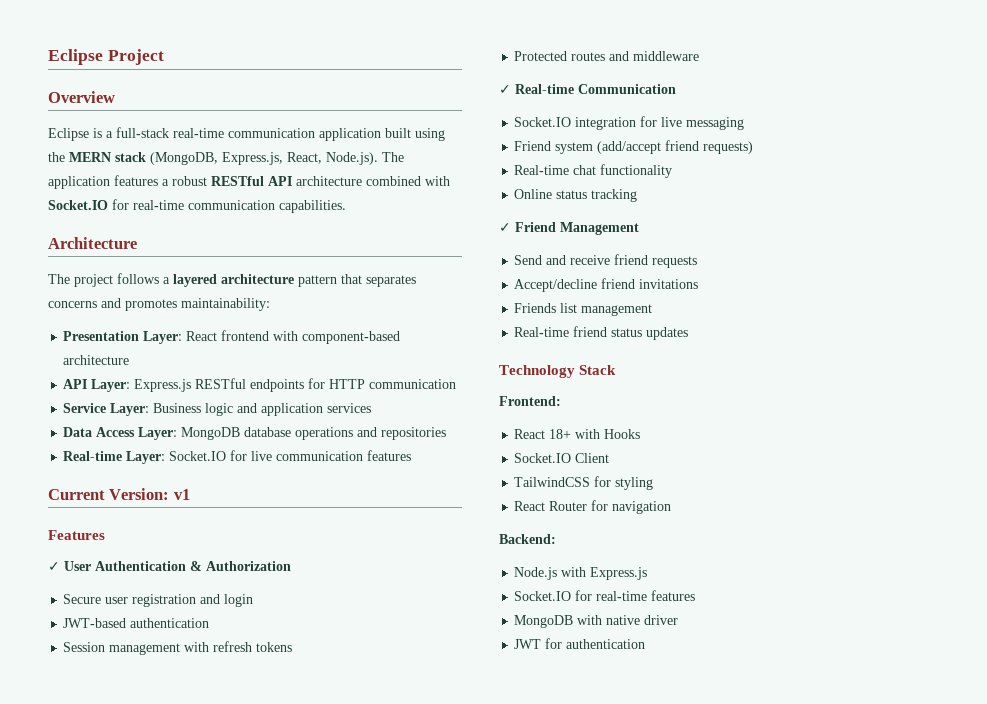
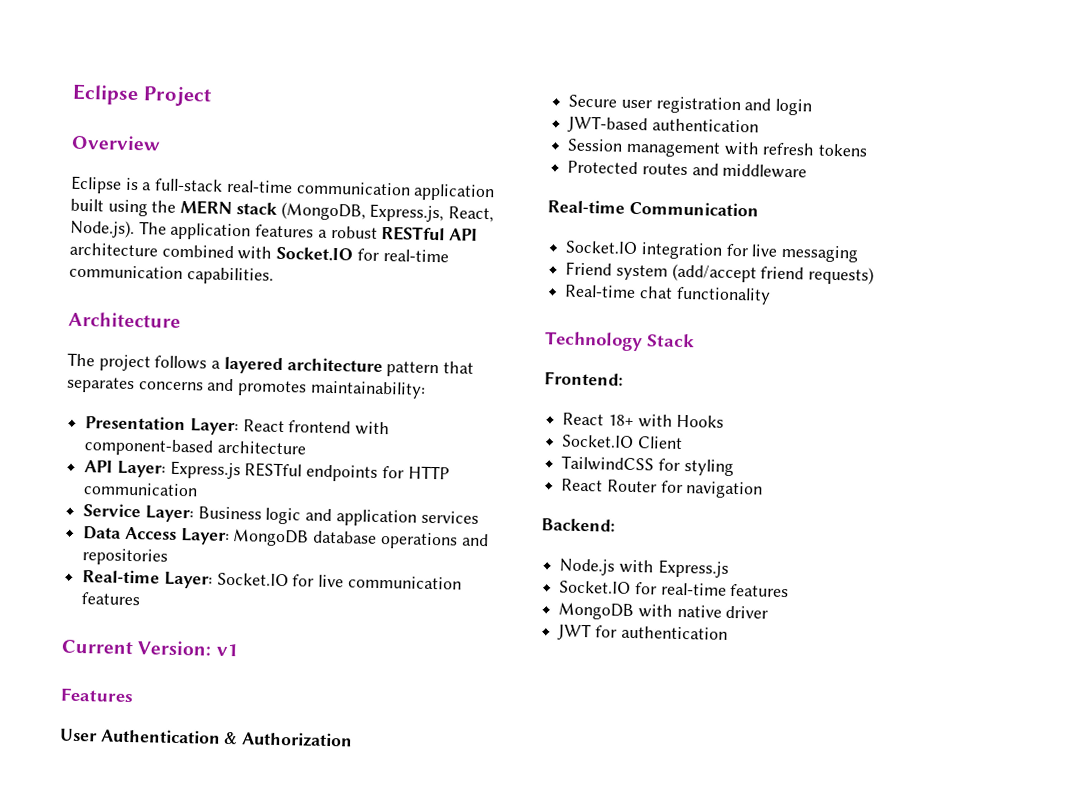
[48,562,60,571] ✓ -> (134, 695) none
[499,85,511,94] ✓ -> (808, 171) none
[514,189,638,202] [499,222,639,235] [514,254,698,268] [514,278,699,292] [514,303,653,316] [514,326,689,340] // Online status tracking // ✓ Friend Management // Send and receive friend requests // Accept/decline friend invitations // Friends list management // Real-time friend status updates -> (771, 295) none

